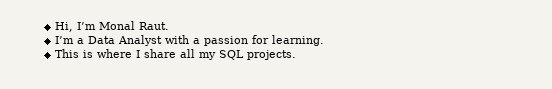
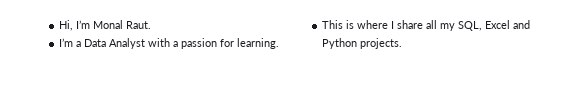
[219,50,245,60] SQL -> [458,20,531,31] [322,38,358,49] SQL, Excel and Python

